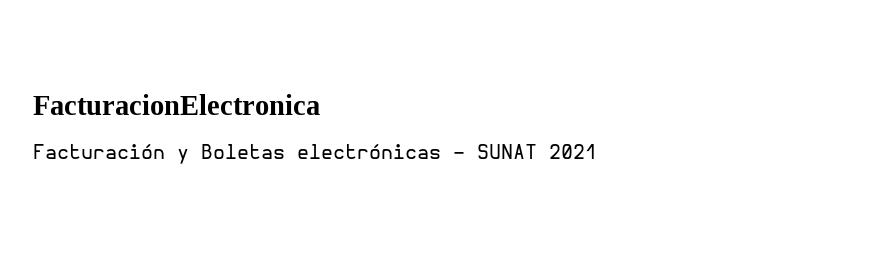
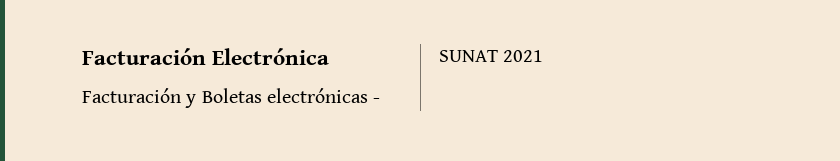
[33,94,320,115] FacturacionElectronica -> [82,48,330,65] Facturación Electrónica

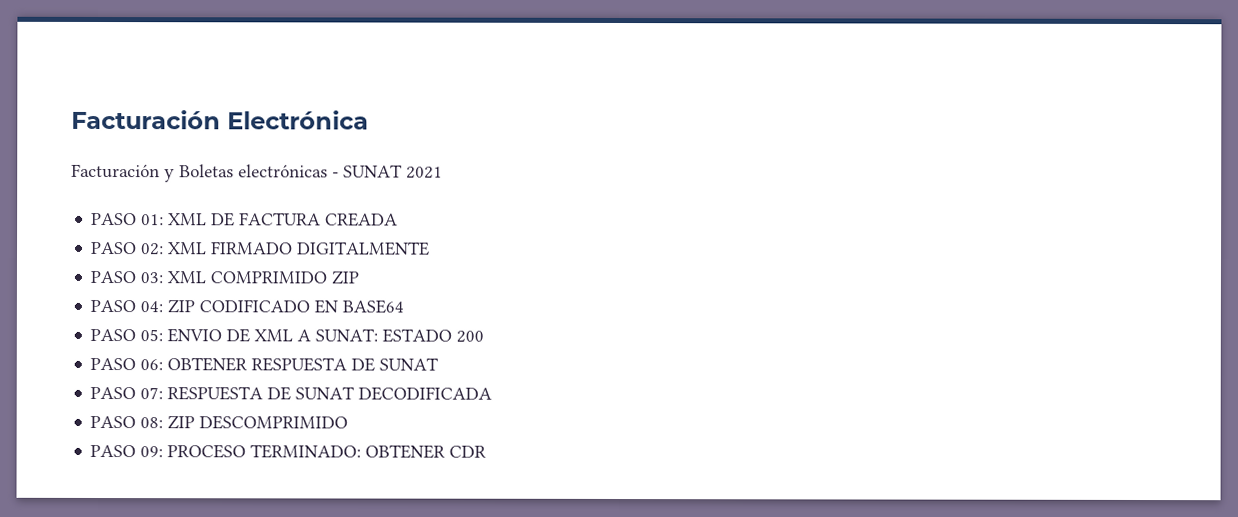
(544, 56) none -> [91,212,399,227] [91,241,431,256] [90,270,360,285] [90,299,405,314] [90,328,485,343] [90,357,439,372] [90,386,493,401] [90,415,349,430] [90,444,487,459] // PASO 01: XML DE FACTURA CREADA // PASO 02: XML FIRMADO DIGITALMENTE // PASO 03: XML COMPRIMIDO ZIP // PASO 04: ZIP CODIFICADO EN BASE64 // PASO 05: ENVIO DE XML A SUNAT: ESTADO 200 // PASO 06: OBTENER RESPUESTA DE SUNAT // PASO 07: RESPUESTA DE SUNAT DECODIFICADA // PASO 08: ZIP DESCOMPRIMIDO // PASO 09: PROCESO TERMINADO: OBTENER CDR

